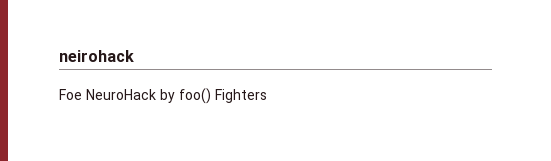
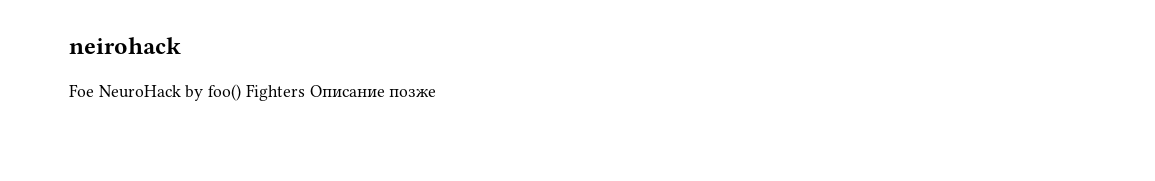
(267, 96) none -> [309,85,437,97] Описание позже

